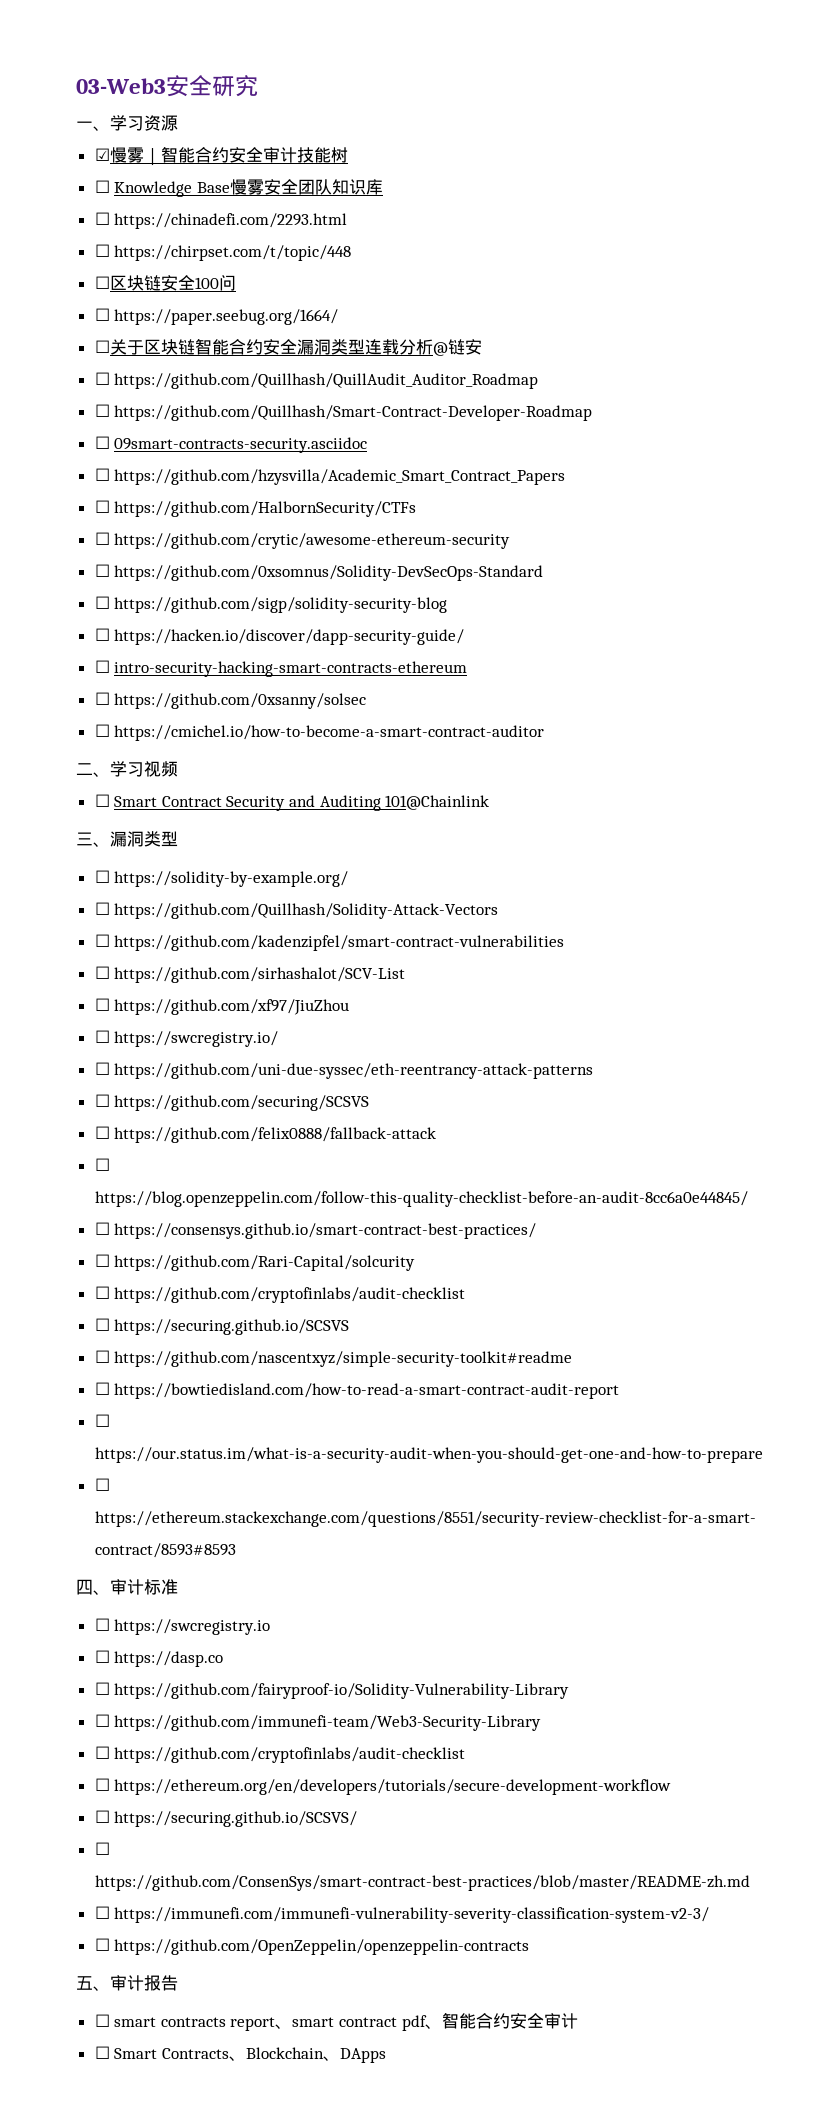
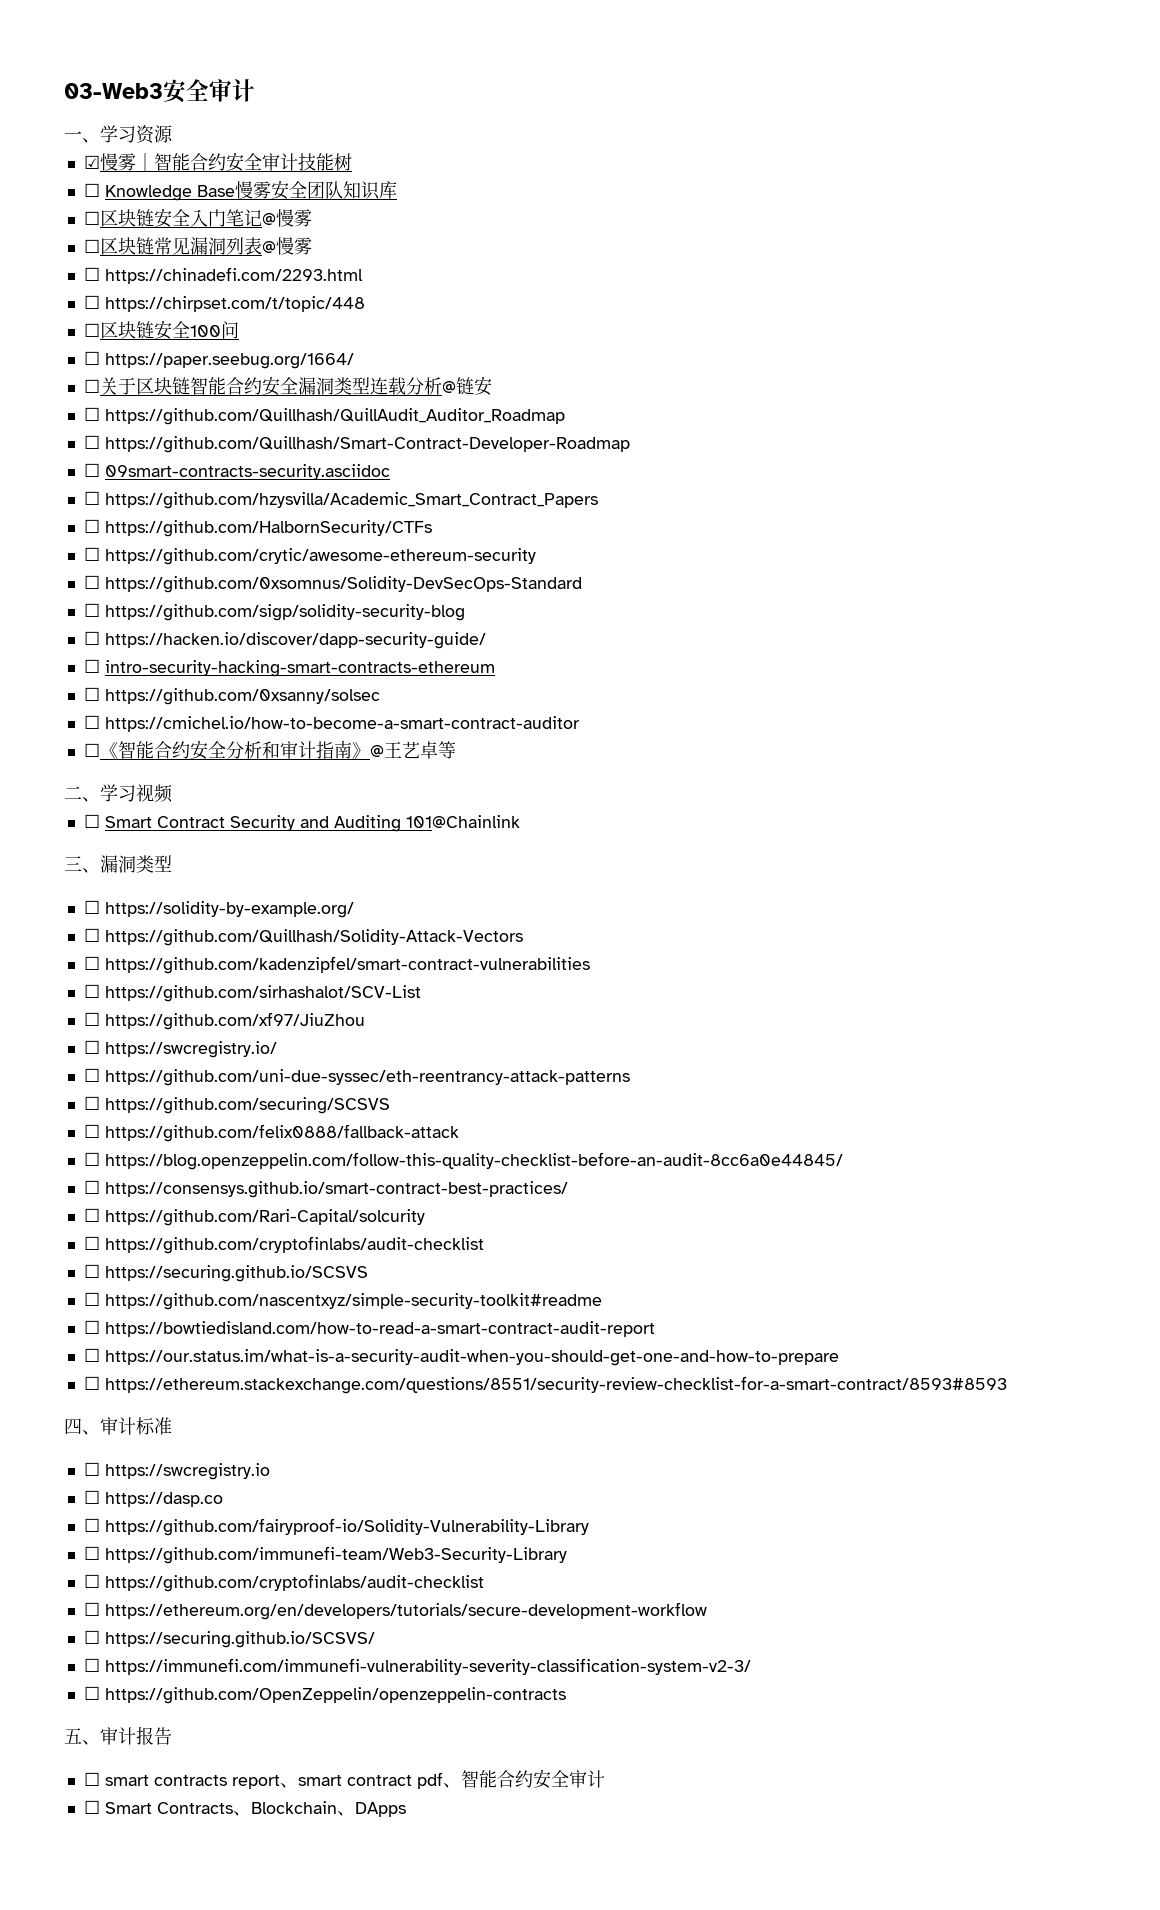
[212,75,258,97] 研究 -> [209,79,255,102] 审计
(383, 187) none -> [83,208,312,228] [83,237,312,255] // ☐区块链安全入门笔记@慢雾 // ☐区块链常见漏洞列表@慢雾
(545, 733) none -> [83,740,456,760] // ☐《智能合约安全分析和审计指南》@王艺卓等
[94,1842,110,1855] [94,1875,750,1891] // ☐ https://github.com/ConsenSys/smart-contract-best-practices/blob/master/README-zh.md -> (375, 1639) none

